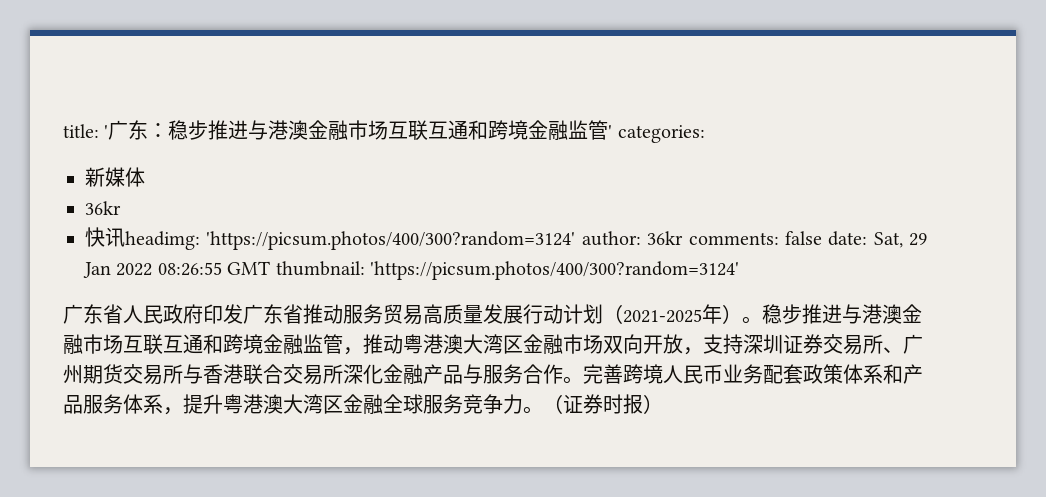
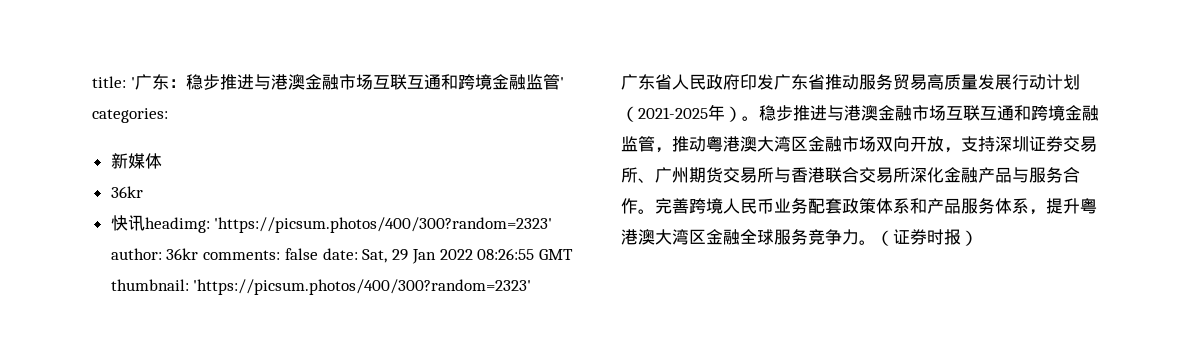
[206,231,576,250] 'https://picsum.photos/400/300?random=3124' -> [214,217,553,233] 'https://picsum.photos/400/300?random=2323'
[370,261,739,280] 'https://picsum.photos/400/300?random=3124' -> [193,279,532,295] 'https://picsum.photos/400/300?random=2323'

